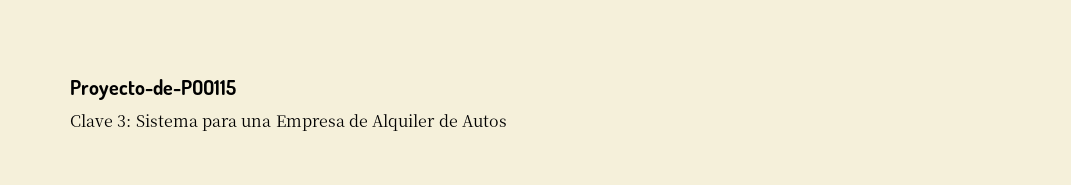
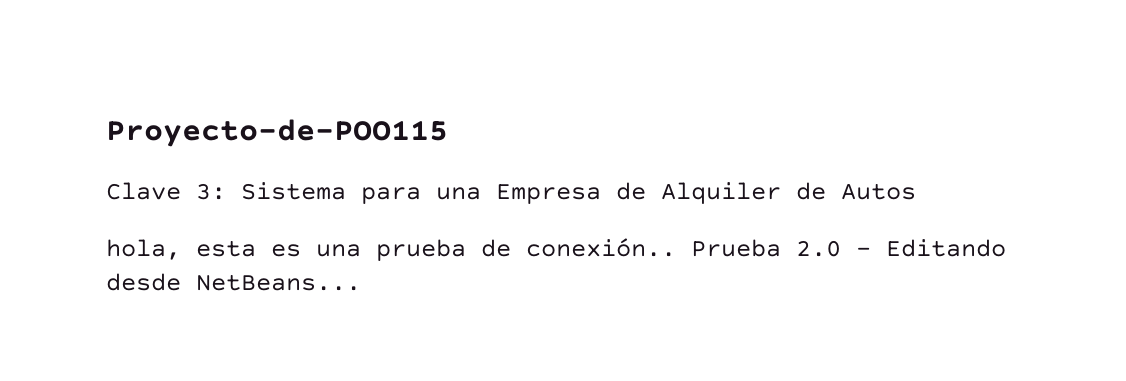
(507, 121) none -> [106,238,1006,261] [106,273,361,291] // hola, esta es una prueba de conexión.. Prueba 2.0 - Editando desde NetBeans...

